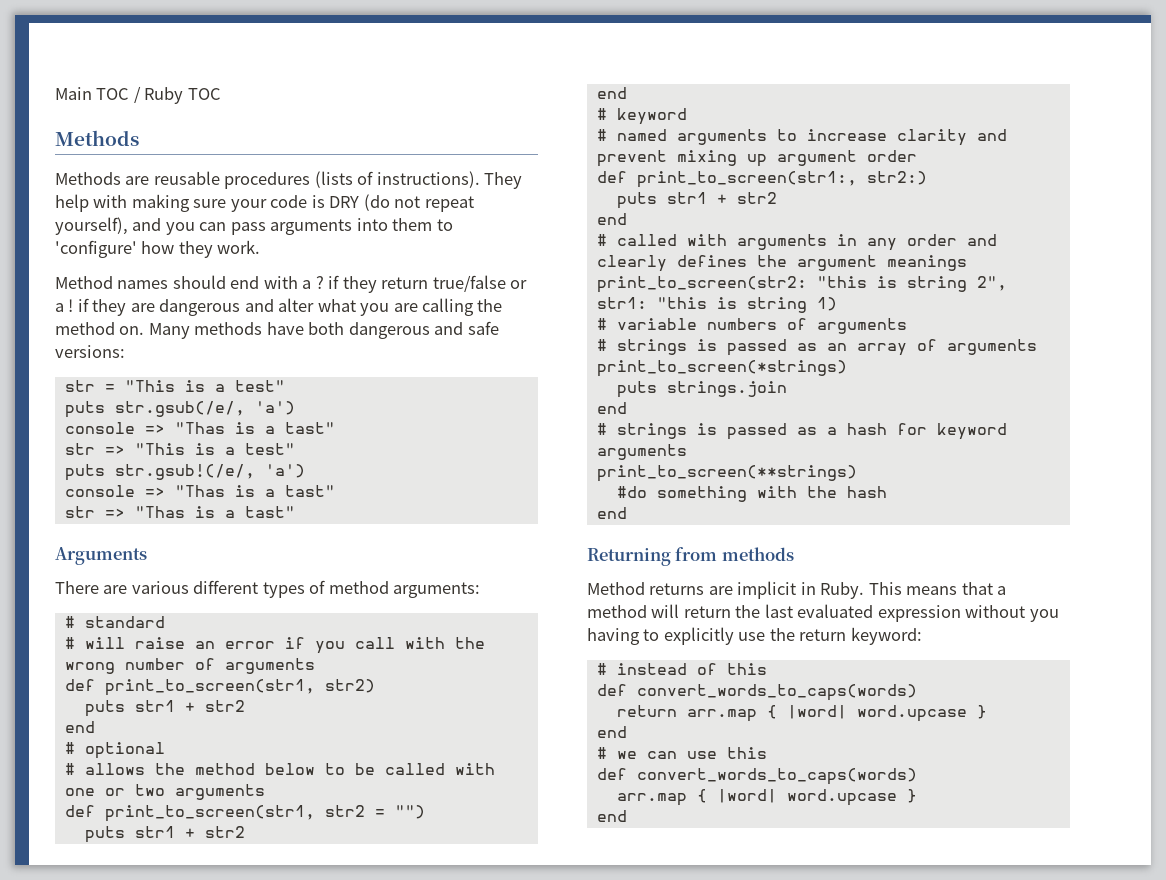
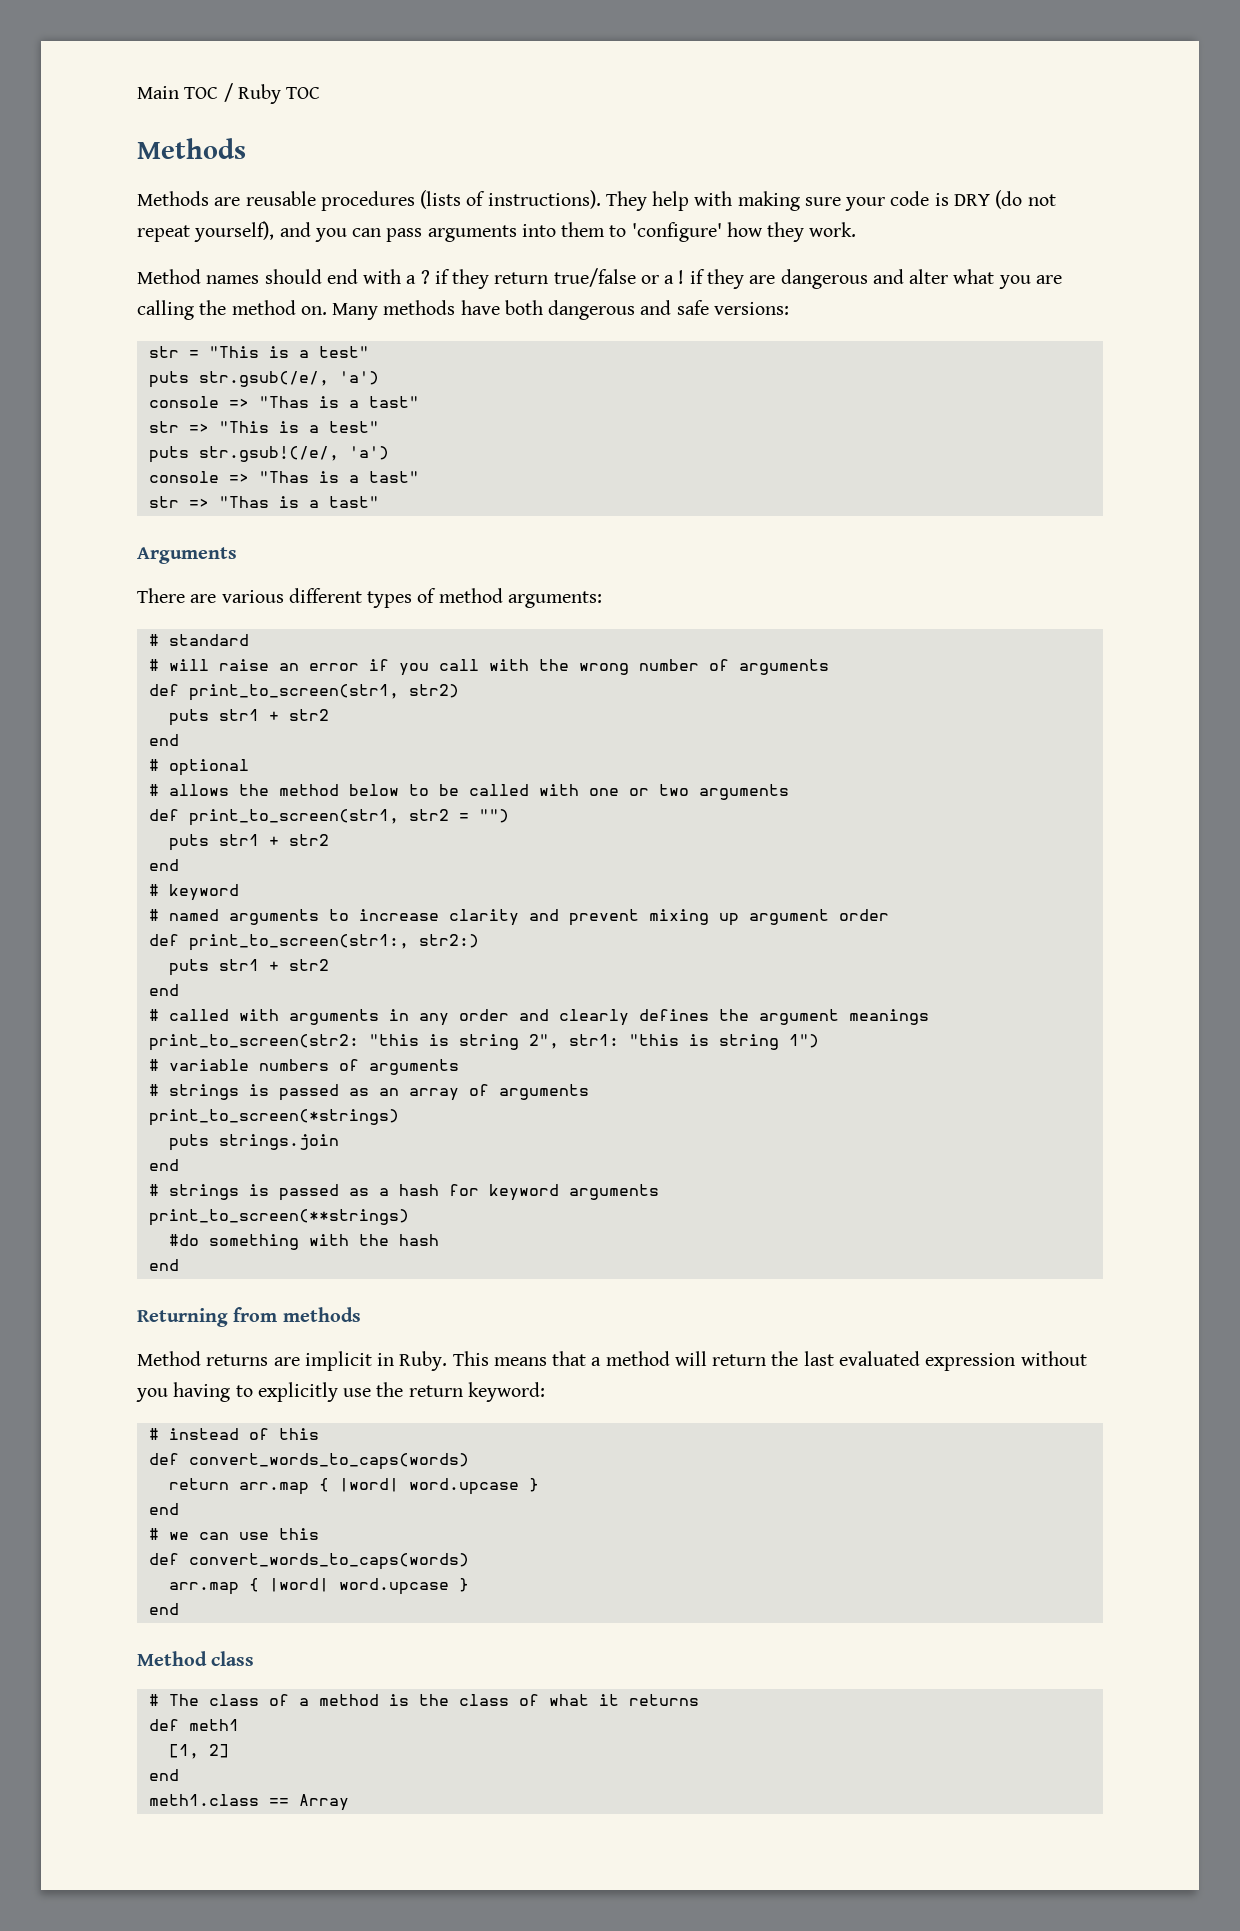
[816,297,837,311] 1) -> [788,1034,819,1048] 1")
(627, 816) none -> [137,1651,255,1666] [148,1694,699,1706] [148,1719,239,1731] [168,1744,229,1759] [148,1769,179,1781] [148,1794,349,1811] // Method class // # The class of a method is the class of what it returns // def meth1 // [1, 2] // end // meth1.class == Array

